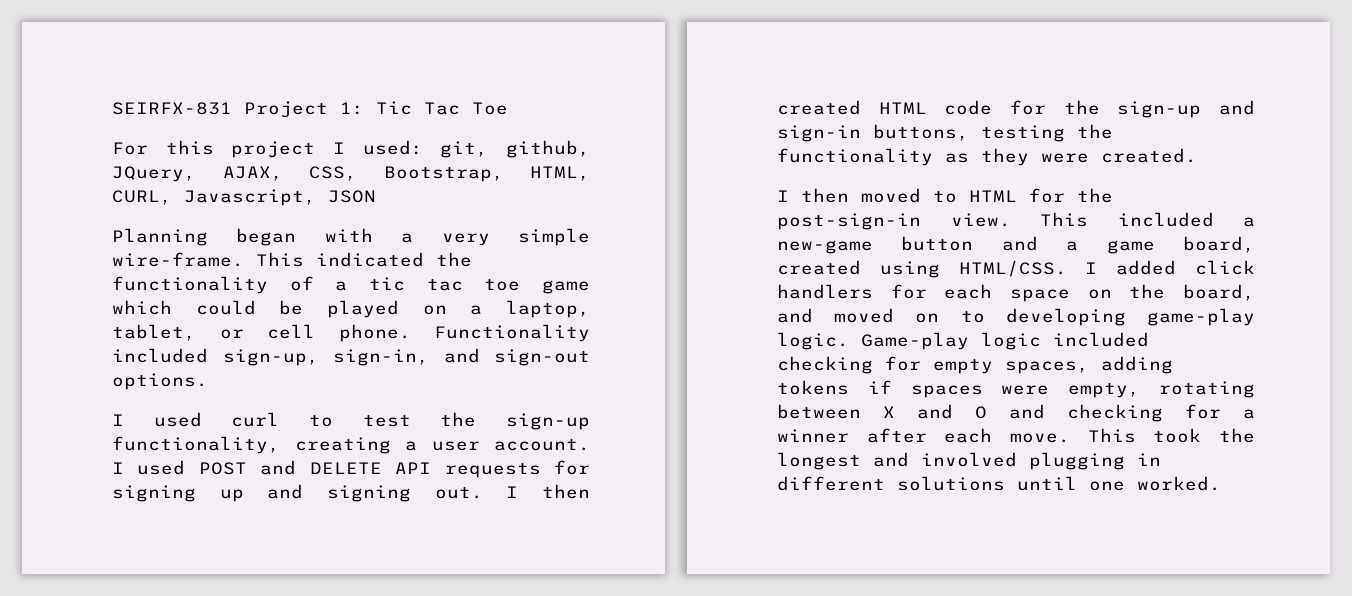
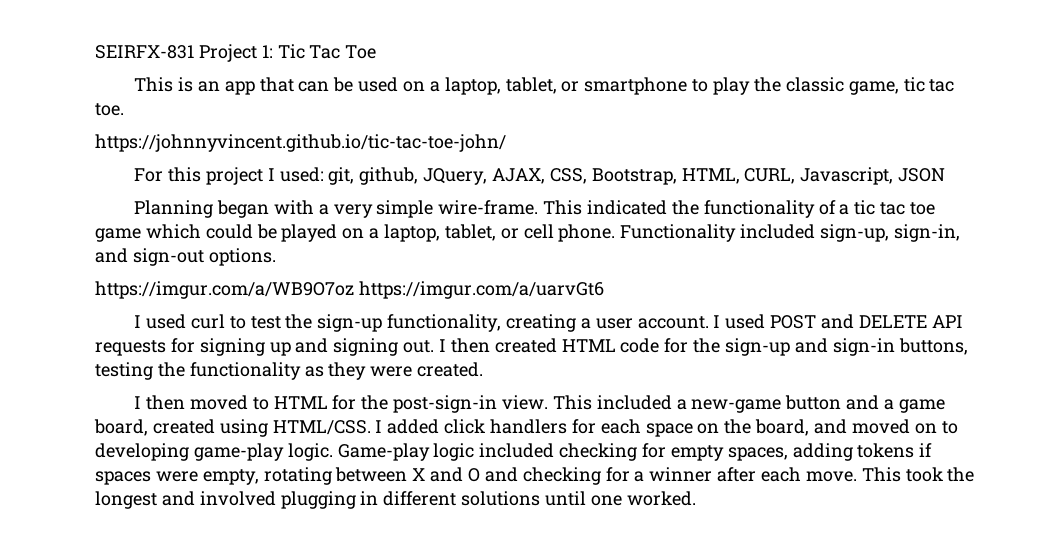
(508, 108) none -> [134,77,955,95] [95,103,124,116] [95,134,506,152] // This is an app that can be used on a laptop, tablet, or smartphone to play the classic game, tic tac toe. // https://johnnyvincent.github.io/tic-tac-toe-john/
(208, 381) none -> [95,281,604,299] // https://imgur.com/a/WB9O7oz https://imgur.com/a/uarvGt6

